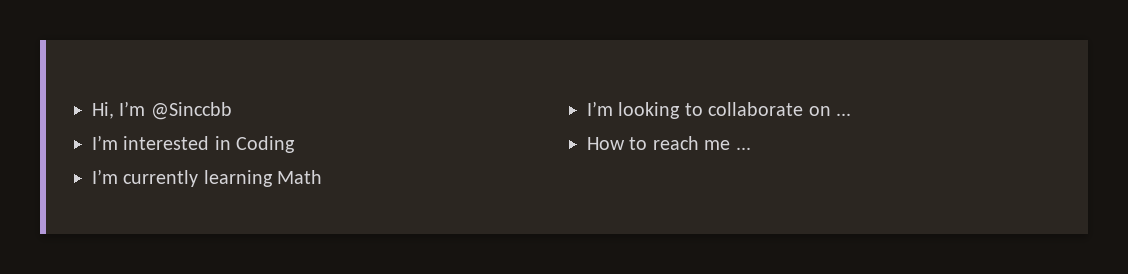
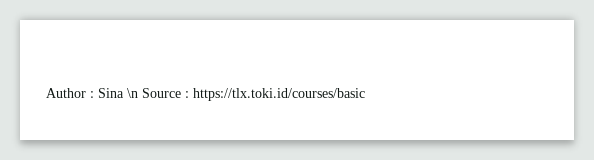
[92,101,232,120] [92,135,296,153] [92,169,323,187] [587,101,851,119] [587,136,751,150] Hi, I’m @Sinccbb // I’m interested in Coding // I’m currently learning Math // I’m looking to collaborate on ... // How to reach me ... -> [46,88,365,101] Author : Sina \n Source : https://tlx.toki.id/courses/basic

